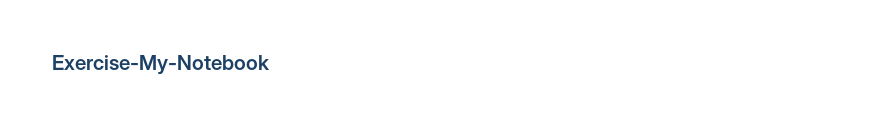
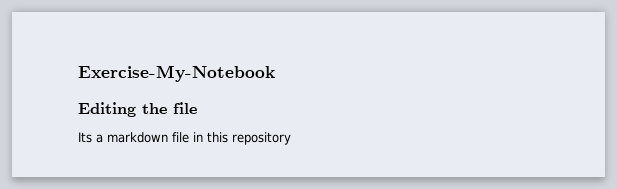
(270, 65) none -> [78,102,197,117] [78,132,291,145] // Editing the file // Its a markdown file in this repository

